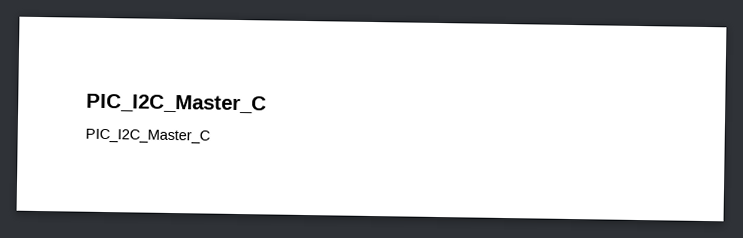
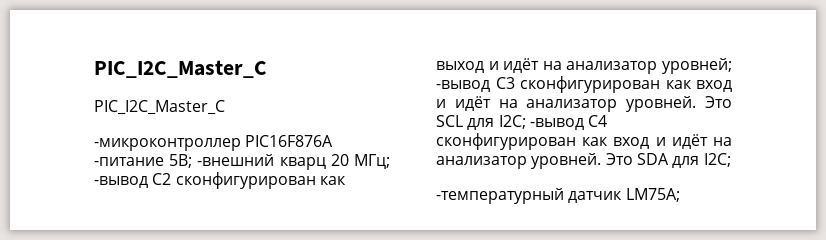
(210, 136) none -> [94,135,334,151] [94,154,390,170] [94,172,346,189] [436,58,732,74] [436,76,732,93] [436,96,732,112] [436,115,608,130] [436,133,732,150] [436,153,731,169] [436,188,680,204] // -микроконтроллер PIC16F876A -питание 5В; -внешний кварц 20 МГц; -вывод С2 сконфигурирован как выход и идёт на анализатор уровней; -вывод С3 сконфигурирован как вход и идёт на анализатор уровней. Это SCL для I2C; -вывод С4 сконфигурирован как вход и идёт на анализатор уровней. Это SDA для I2C; // -температурный датчик LM75A;

